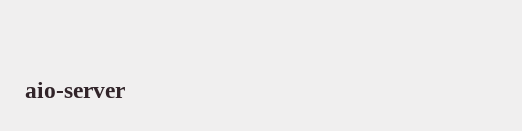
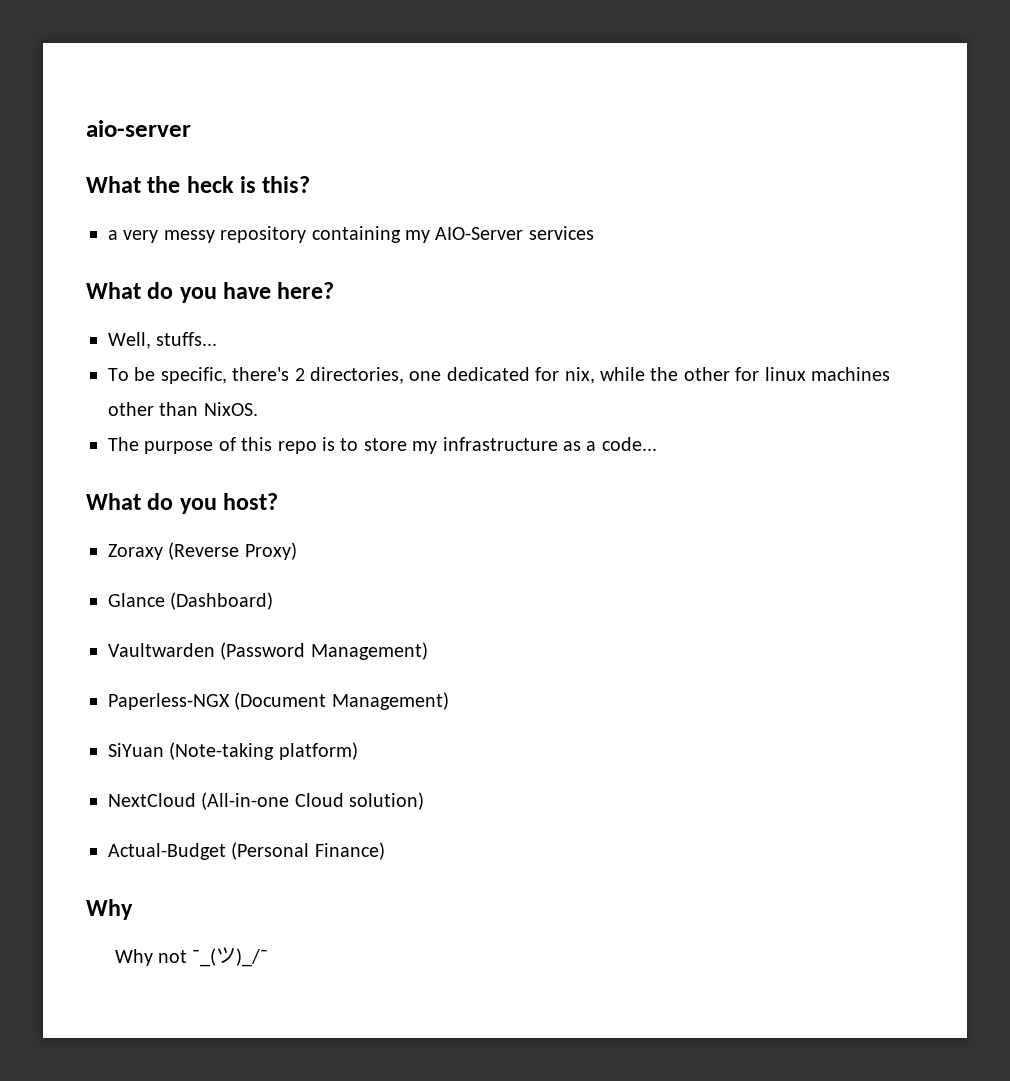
(125, 90) none -> [86,176,311,193] [108,226,594,243] [86,282,335,303] [108,332,218,349] [108,367,890,384] [108,402,258,416] [108,437,657,454] [86,493,279,514] [108,542,297,560] [108,592,274,610] [108,642,428,660] [108,692,449,710] [108,742,358,760] [108,792,425,810] [108,842,385,860] [86,899,133,920] [114,947,269,967] // What the heck is this? // a very messy repository containing my AIO-Server services // What do you have here? // Well, stuffs... // To be specific, there's 2 directories, one dedicated for nix, while the other for linux machines other than NixOS. // The purpose of this repo is to store my infrastructure as a code... // What do you host? // Zoraxy (Reverse Proxy) // Glance (Dashboard) // Vaultwarden (Password Management) // Paperless-NGX (Document Management) // SiYuan (Note-taking platform) // NextCloud (All-in-one Cloud solution) // Actual-Budget (Personal Finance) // Why // Why not ¯_(ツ)_/¯

